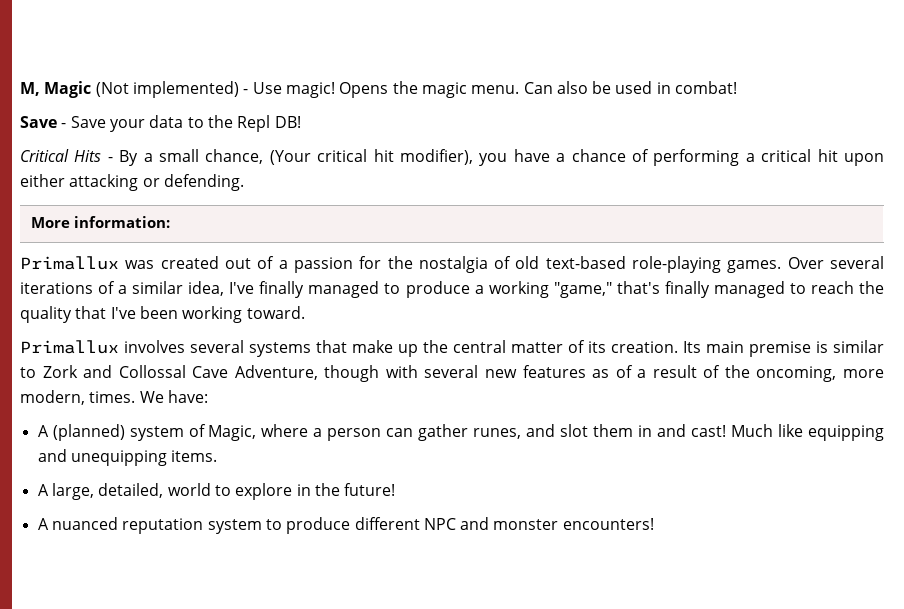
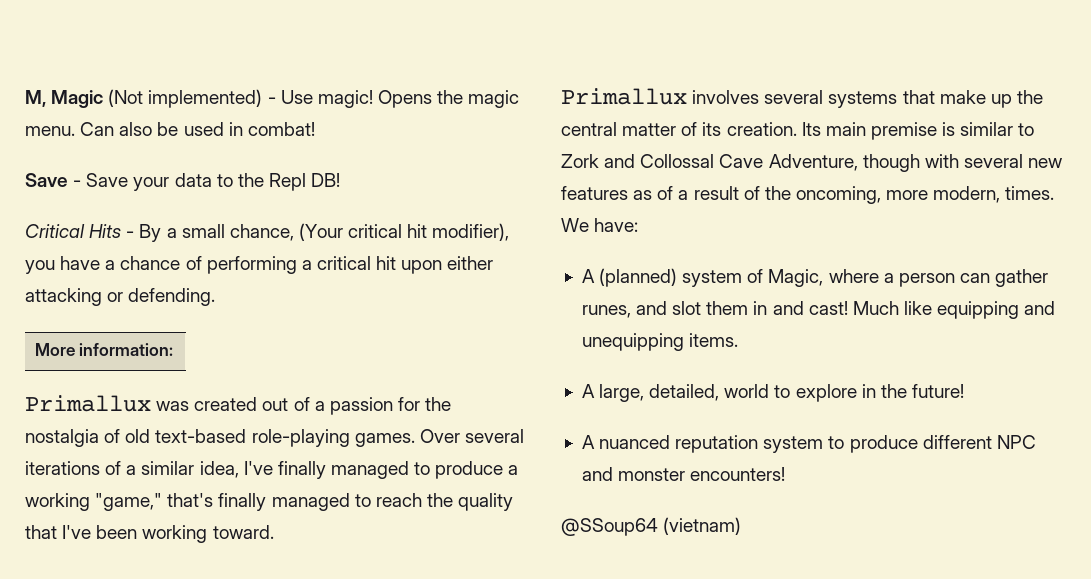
(654, 524) none -> [561,517,742,536] // @SSoup64 (vietnam)

